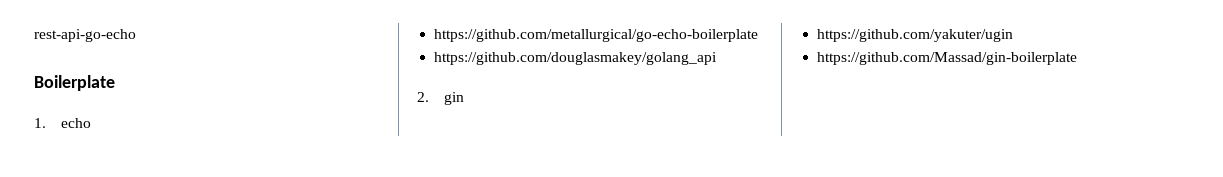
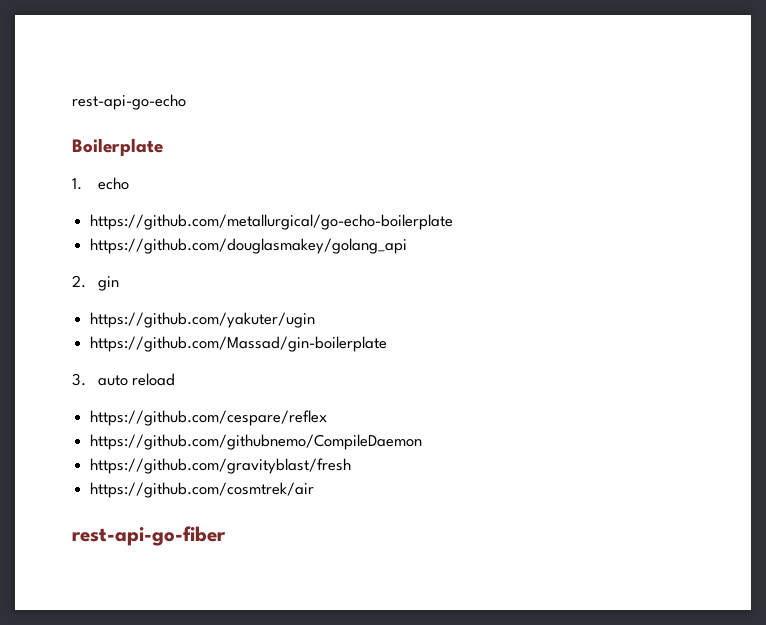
(1078, 58) none -> [72,373,176,386] [90,410,328,426] [90,434,423,450] [90,458,352,474] [90,482,315,498] [72,526,226,546] // 3. auto reload // https://github.com/cespare/reflex // https://github.com/githubnemo/CompileDaemon // https://github.com/gravityblast/fresh // https://github.com/cosmtrek/air // rest-api-go-fiber

